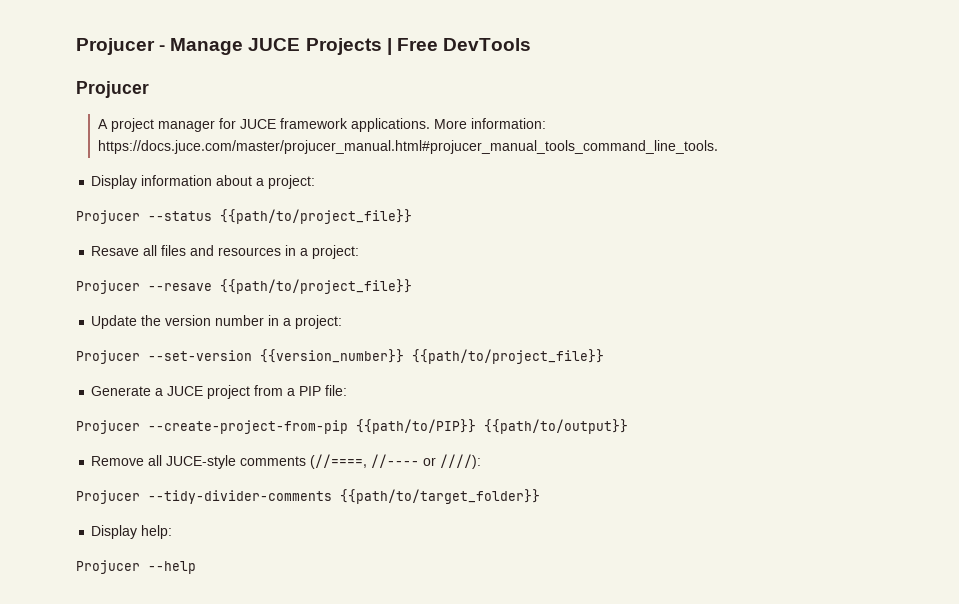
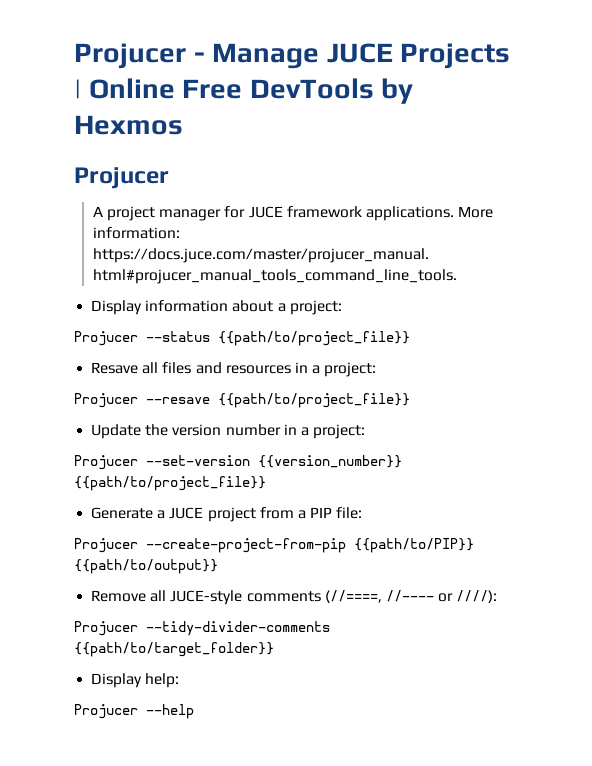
(392, 46) none -> [88,78,175,99] Online
(531, 44) none -> [381,78,414,104] [74,115,183,135] by Hexmos

